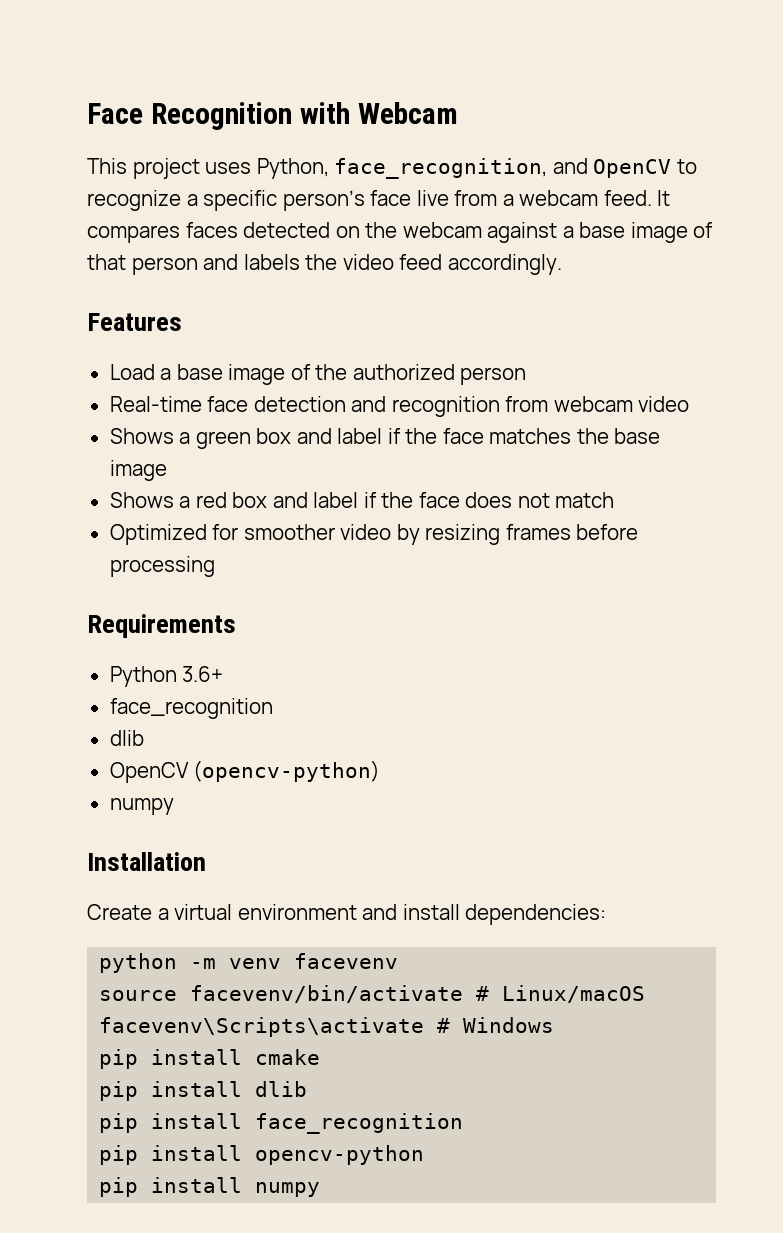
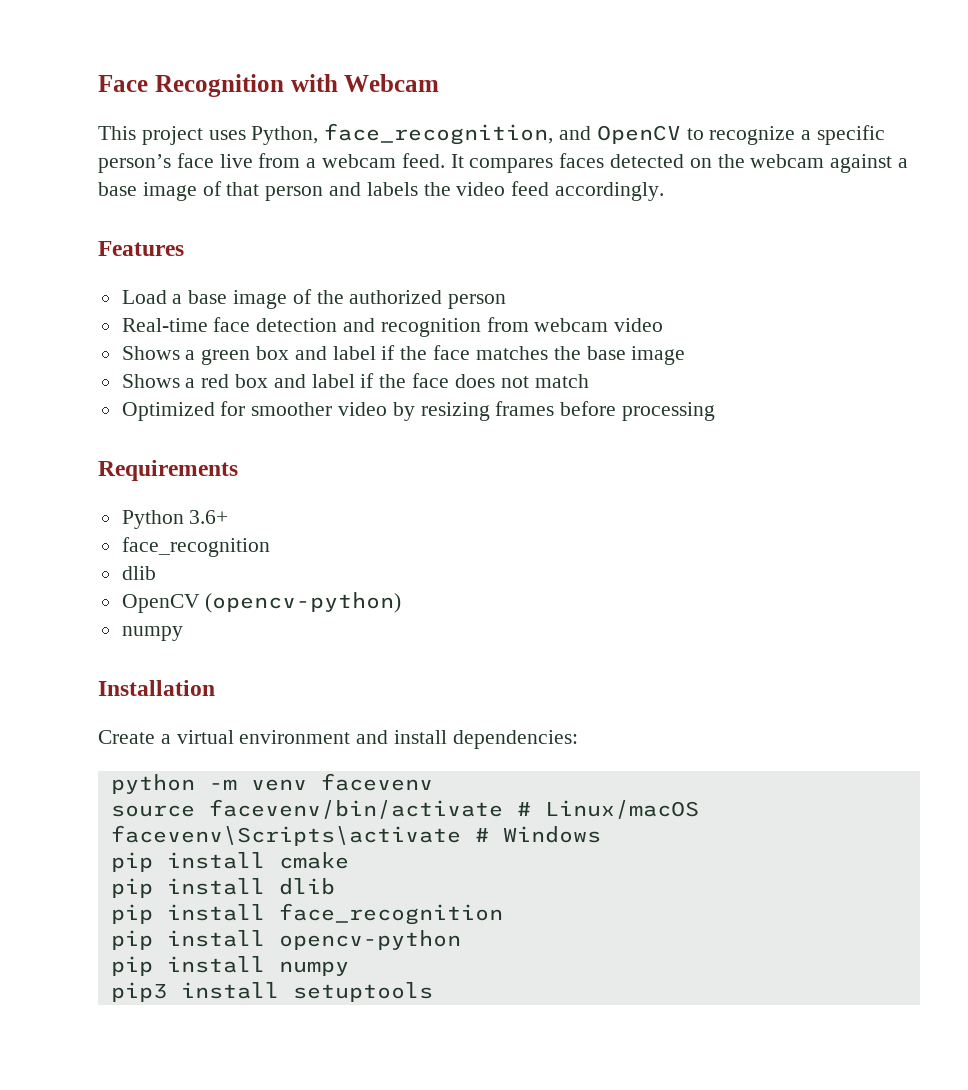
(321, 1189) none -> [110,982,433,1002] // pip3 install setuptools

